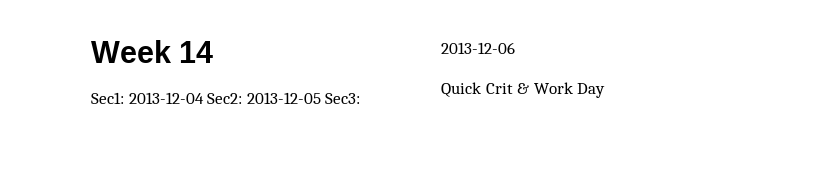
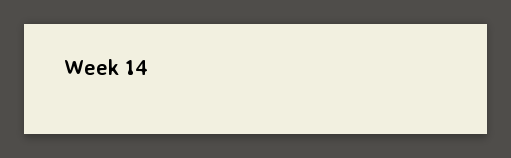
[91,92,361,104] [441,42,515,54] [441,82,606,98] // Sec1: 2013-12-04 Sec2: 2013-12-05 Sec3: 2013-12-06 // Quick Crit & Work Day -> (148, 67) none

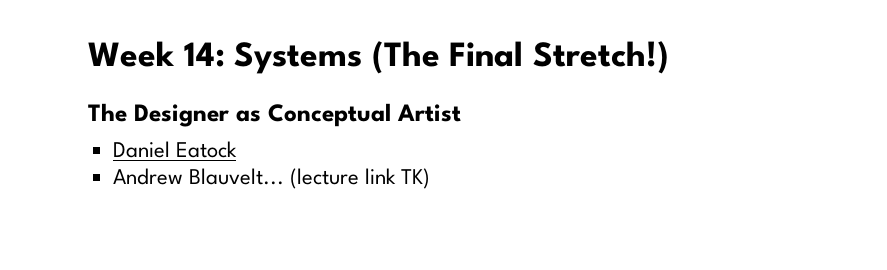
[124,60,148,75] 14 -> [183,41,669,74] [88,103,461,127] [112,141,237,158] [112,168,431,189] 14: Systems (The Final Stretch!) // The Designer as Conceptual Artist // Daniel Eatock // Andrew Blauvelt... (lecture link TK)

